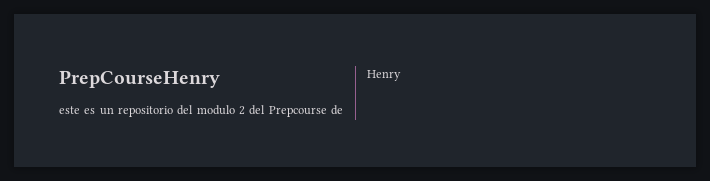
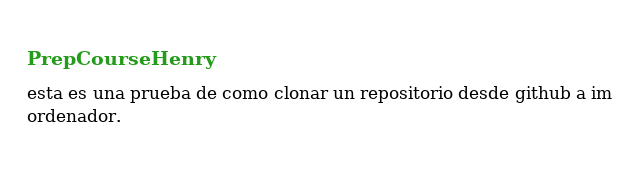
[59,105,343,117] [367,70,401,81] este es un repositorio del modulo 2 del Prepcourse de Henry -> [27,86,612,103] [27,109,121,122] esta es una prueba de como clonar un repositorio desde github a im ordenador.

